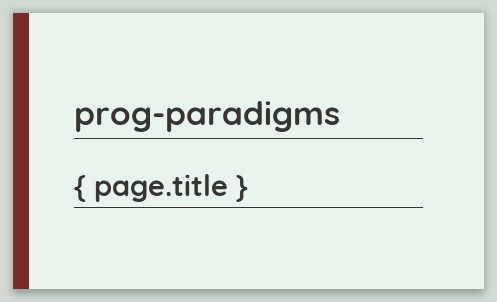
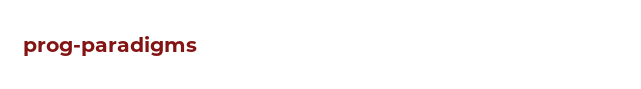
[74,174,248,202] // { page.title } -> (197, 46) none

